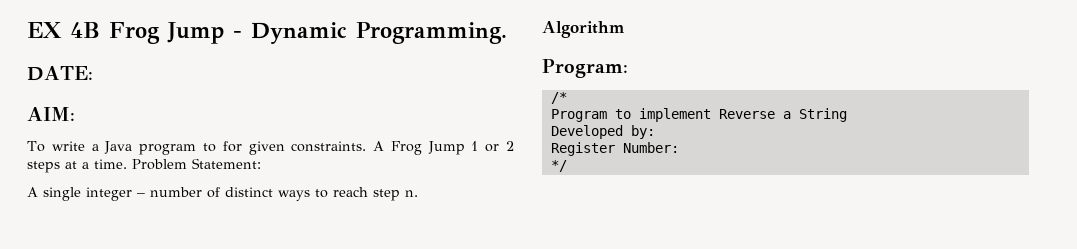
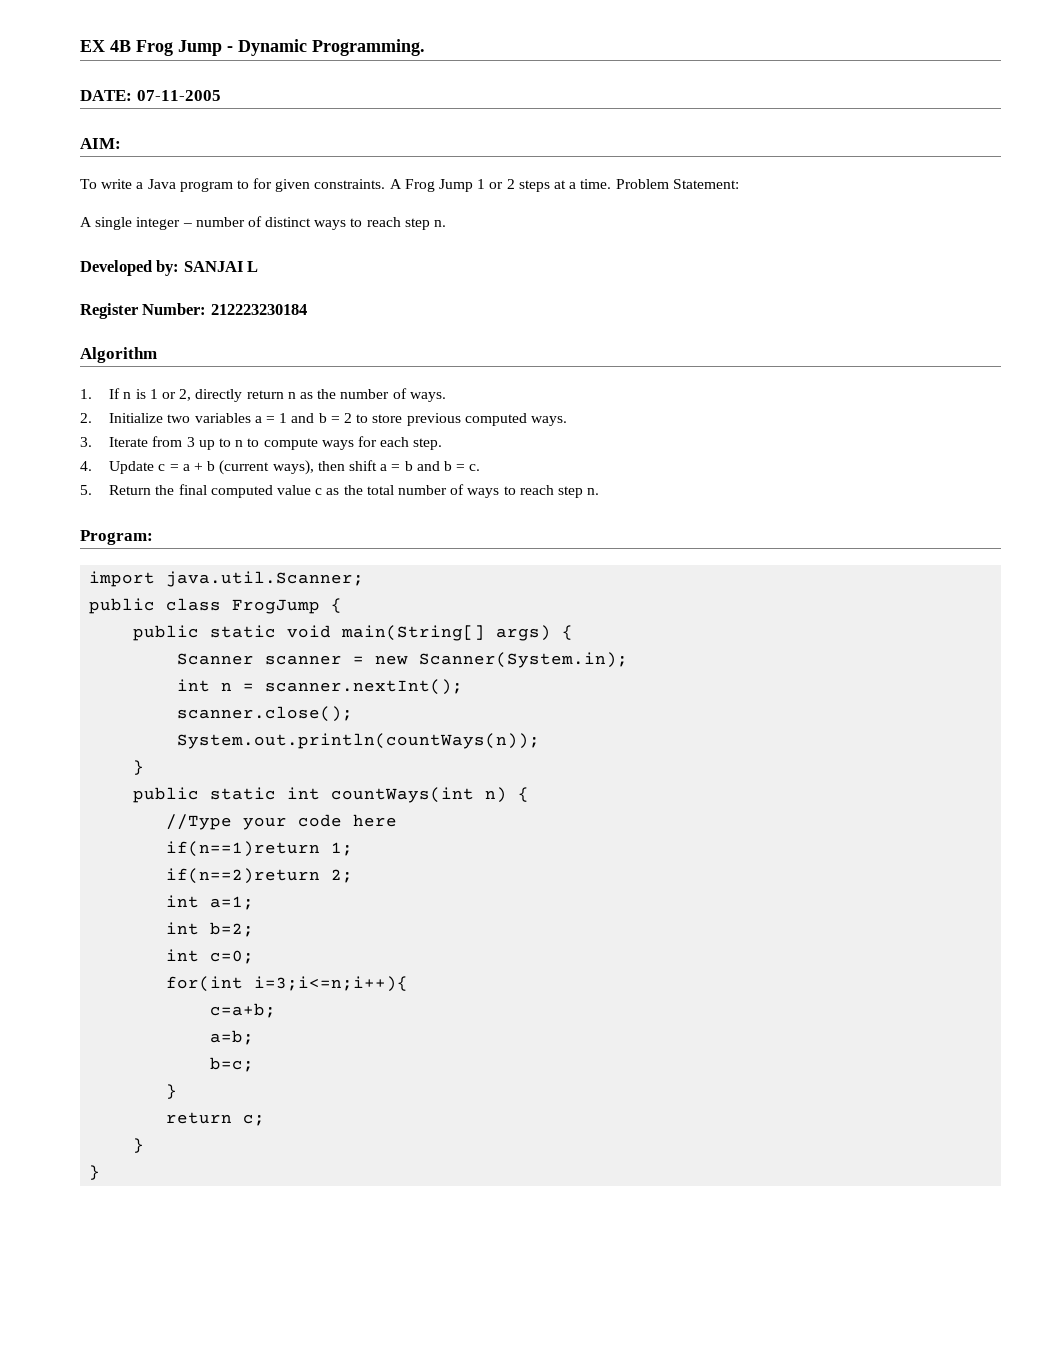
(93, 73) none -> [136,90,221,101] 07-11-2005
[542,21,625,38] [542,59,628,78] [550,92,567,104] [550,108,847,122] [550,125,655,139] [550,142,679,156] [550,160,567,172] Algorithm // Program: // /* // Program to implement Reverse a String // Developed by: // Register Number: // */ -> [80,260,259,276] [80,303,307,319] [80,347,157,363] [80,388,446,402] [80,413,567,426] [80,436,443,450] [80,460,481,475] [80,484,600,498] [80,530,153,545] [89,571,365,587] [89,598,343,614] [133,625,574,641] [177,652,629,668] [177,679,464,695] [177,706,354,722] [177,733,541,749] [133,760,145,775] [133,787,530,803] [166,814,398,830] [166,841,354,857] [166,868,354,884] [166,895,255,910] [166,922,255,937] [166,949,255,964] [166,976,409,992] [210,1003,277,1018] [210,1030,255,1045] [210,1057,255,1072] [166,1084,178,1099] [166,1112,266,1126] [133,1138,145,1153] [89,1165,101,1180] Developed by: SANJAI L // Register Number: 212223230184 // Algorithm // 1. If n is 1 or 2, directly return n as the number of ways. // 2. Initialize two variables a = 1 and b = 2 to store previous computed ways. // 3. Iterate from 3 up to n to compute ways for each step. // 4. Update c = a + b (current ways), then shift a = b and b = c. // 5. Return the final computed value c as the total number of ways to reach step n. // Program: // import java.util.Scanner; // public class FrogJump { // public static void main(String[] args) { // Scanner scanner = new Scanner(System.in); // int n = scanner.nextInt(); // scanner.close(); // System.out.println(countWays(n)); // } // public static int countWays(int n) { // //Type your code here // if(n==1)return 1; // if(n==2)return 2; // int a=1; // int b=2; // int c=0; // for(int i=3;i<=n;i++){ // c=a+b; // a=b; // b=c; // } // return c; // } // }

